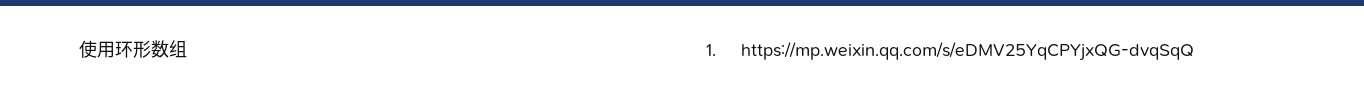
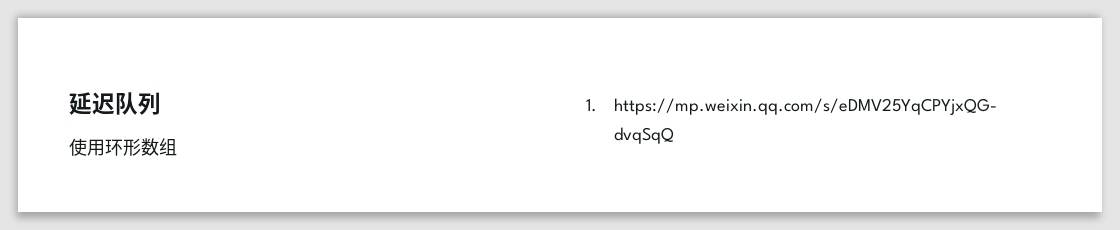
(79, 49) none -> [69,92,161,115] 延迟队列 //

